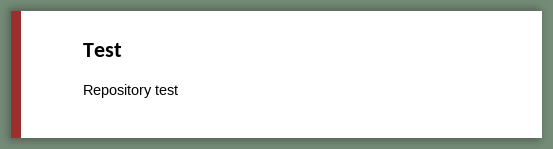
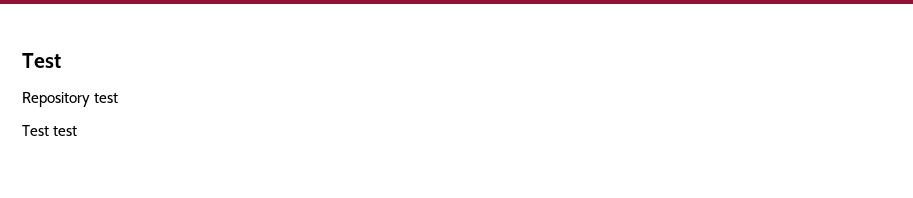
(178, 90) none -> [22,125,78,136] // Test test

